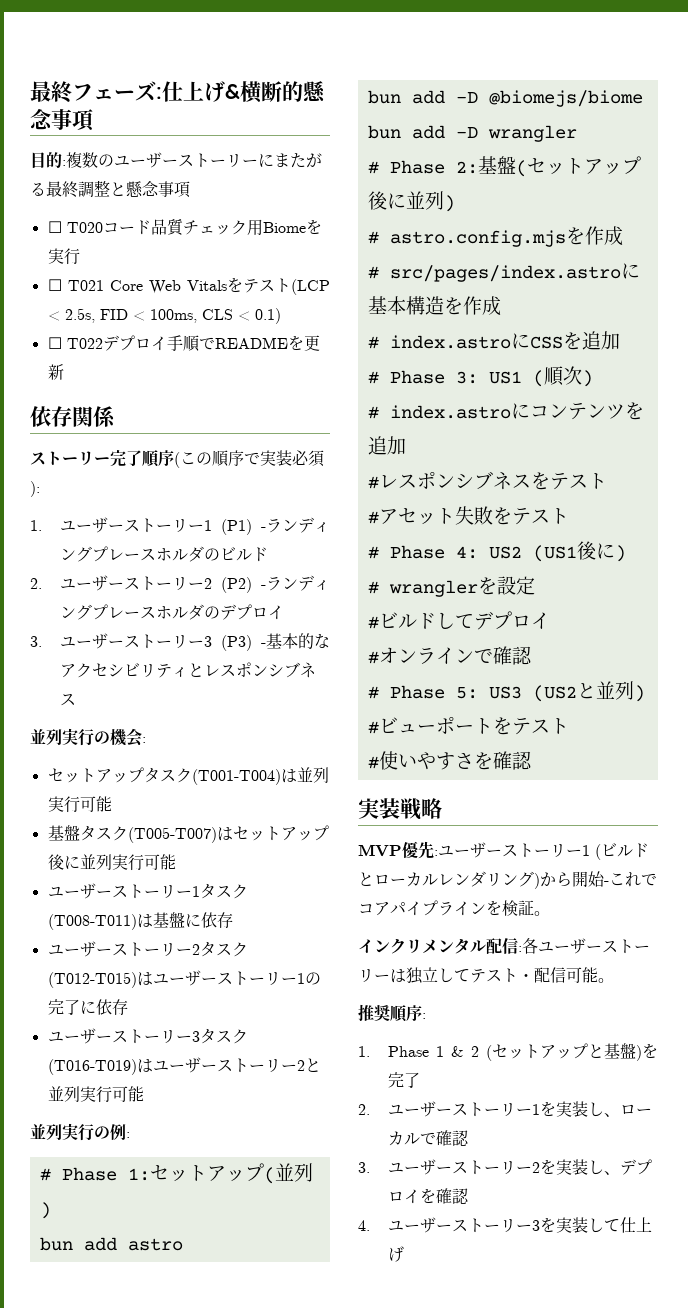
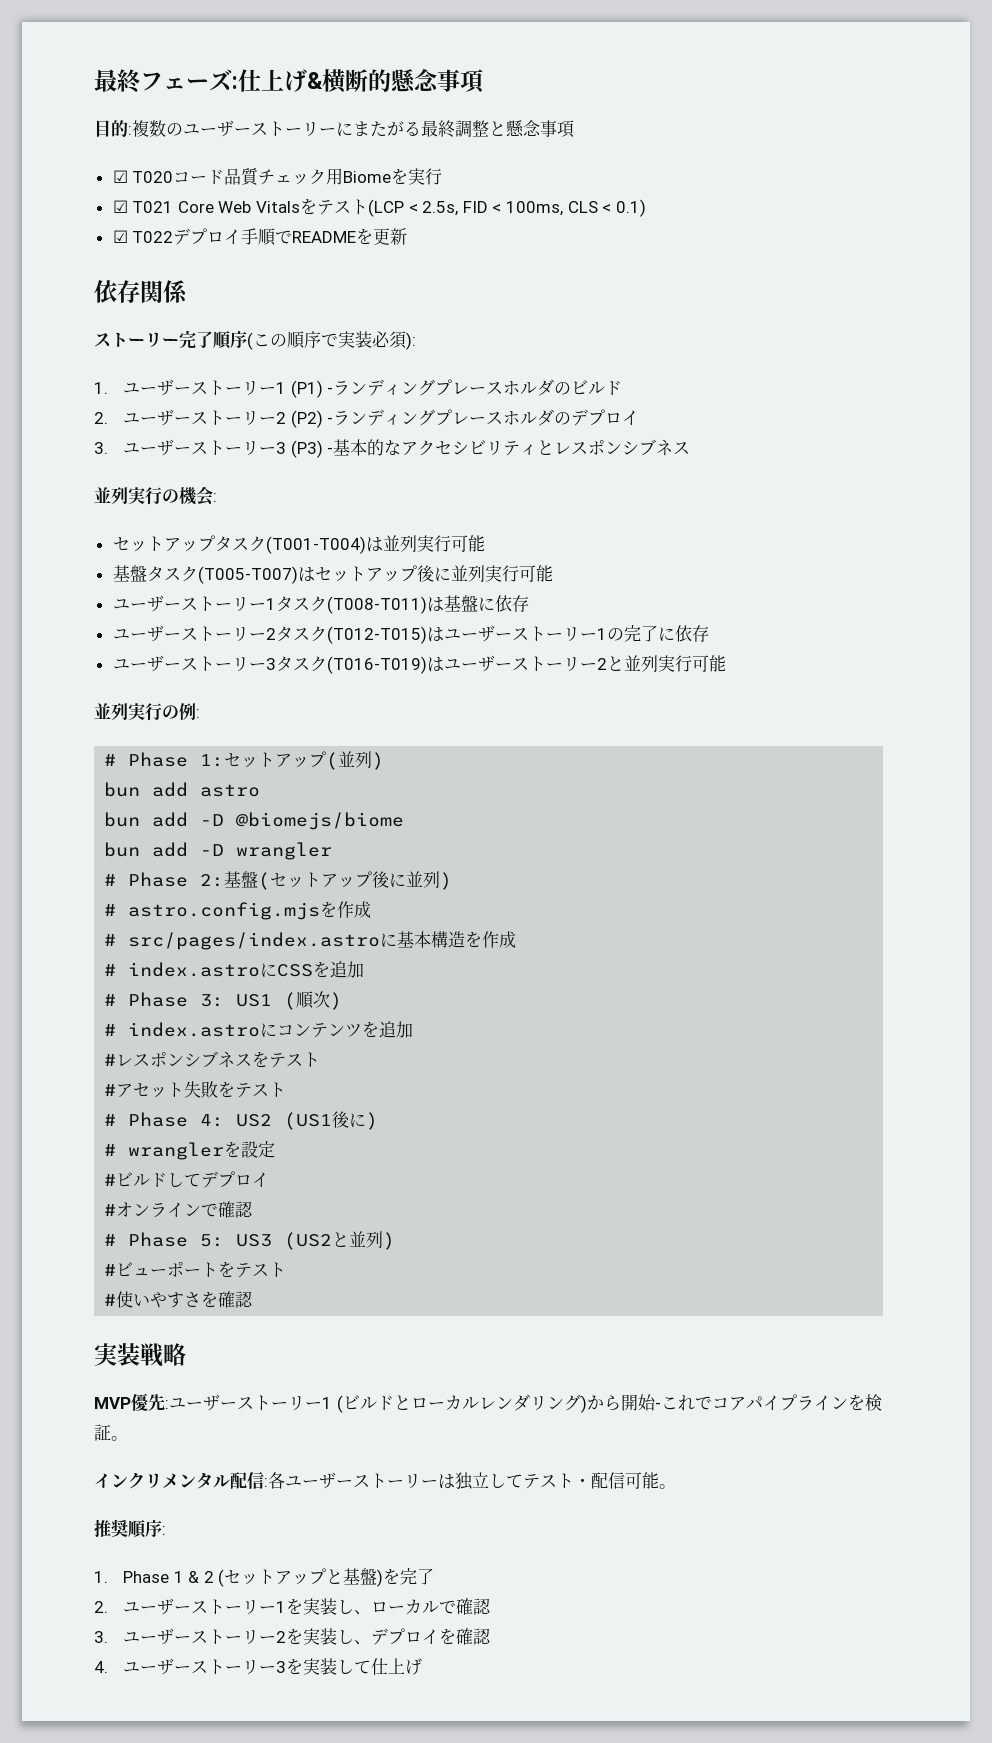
[47,221,62,233] ☐ -> [112,170,128,183] ☑
[47,279,62,291] ☐ -> [112,200,128,213] ☑
[47,337,62,349] ☐ -> [112,230,128,243] ☑

